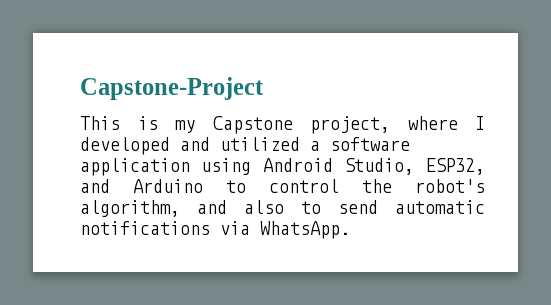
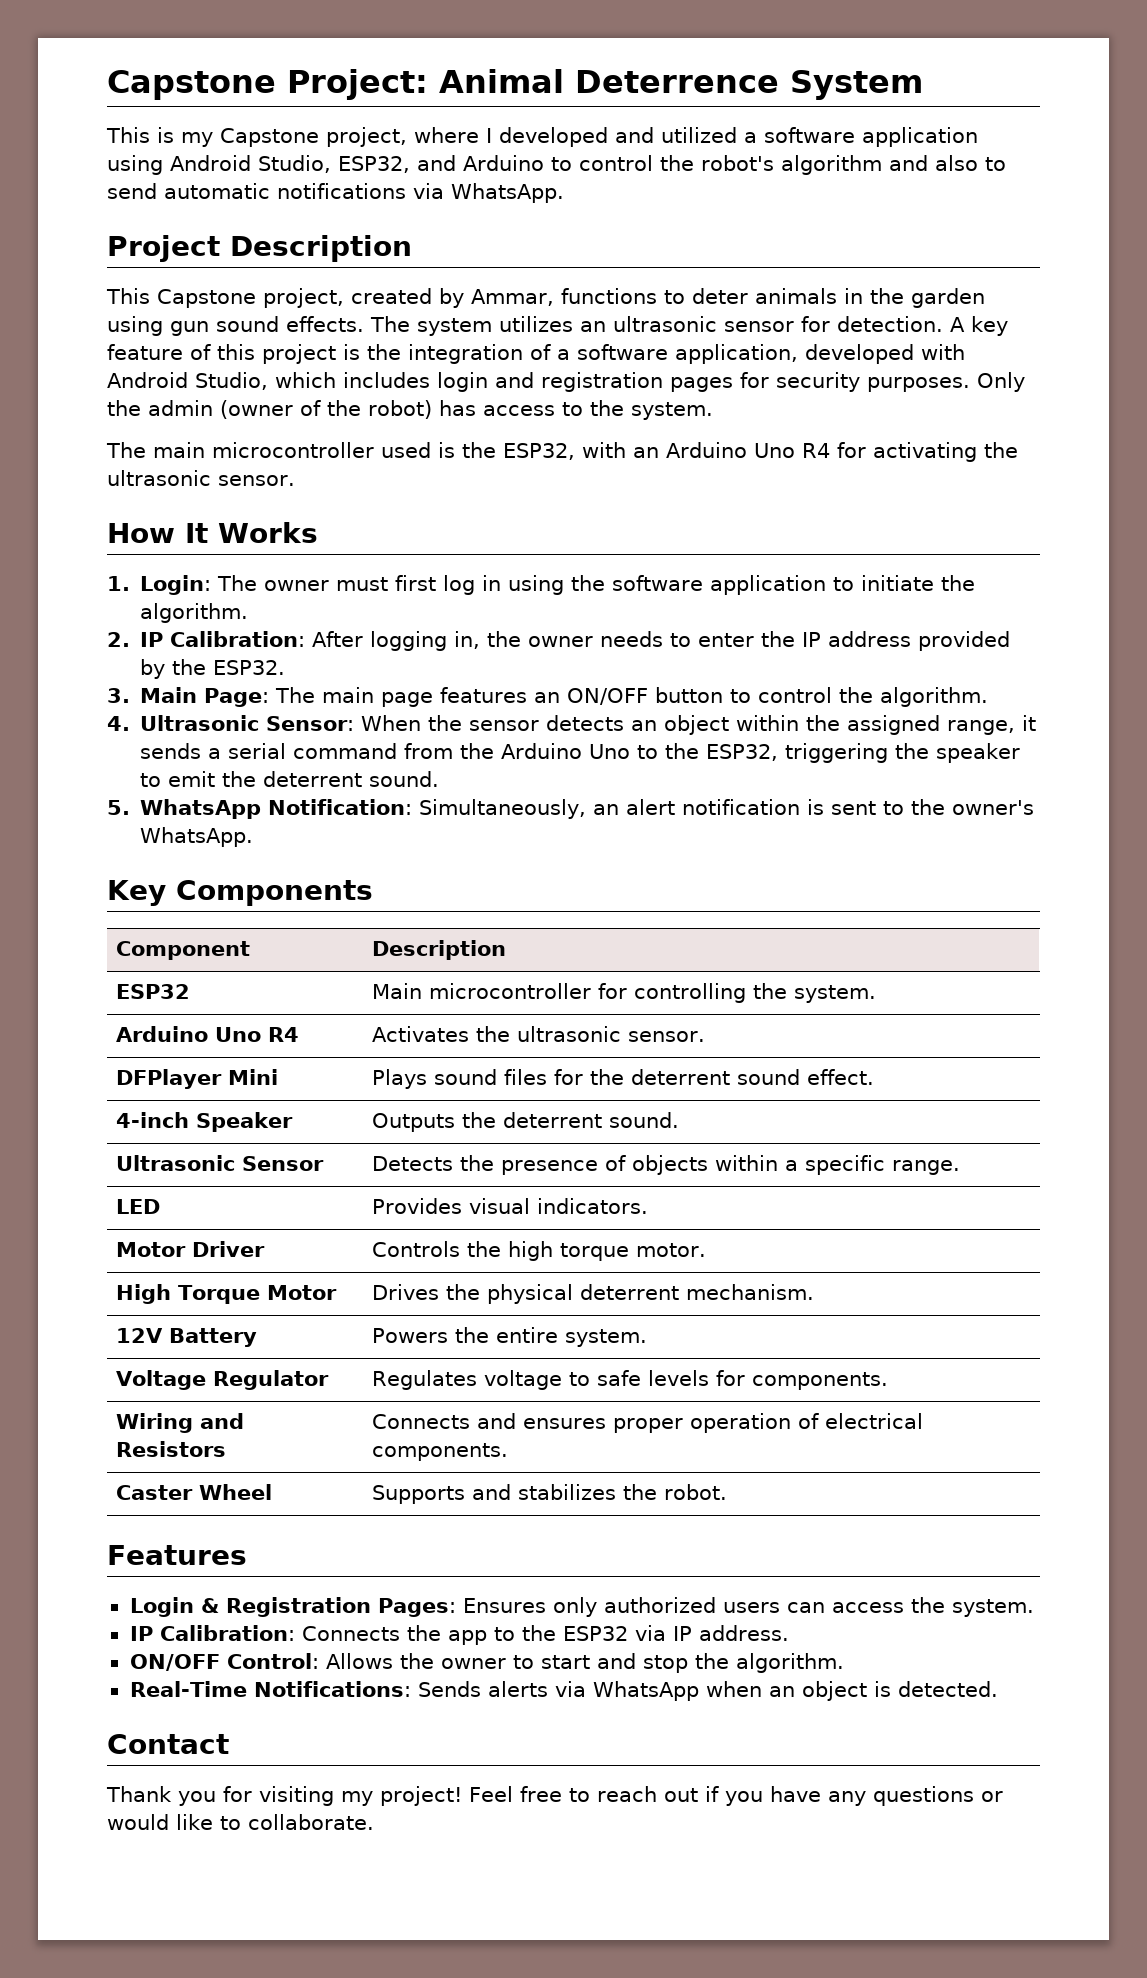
[80,77,264,100] Capstone-Project -> [107,69,923,100] Capstone Project: Animal Deterrence System
[80,200,180,217] algorithm, -> [781,155,882,175] algorithm
(350, 230) none -> [107,235,412,262] [106,288,985,308] [107,316,1008,336] [107,344,965,364] [107,372,1025,392] [107,400,713,420] [106,442,1018,462] [107,470,295,486] [107,522,318,543] [107,575,976,595] [140,603,249,623] [107,631,1011,651] [140,659,286,679] [107,687,989,707] [107,715,1037,735] [140,743,1021,763] [140,771,440,787] [107,799,1035,819] [140,827,254,847] [107,880,373,906] [116,941,251,960] [372,940,507,960] [116,984,191,999] [372,983,877,1003] [116,1026,300,1042] [372,1026,706,1042] [116,1069,279,1089] [372,1069,875,1089] [116,1112,294,1132] [372,1112,680,1132] [116,1155,325,1171] [372,1155,961,1175] [116,1199,161,1214] [372,1198,649,1214] [116,1241,266,1257] [372,1241,707,1261] [116,1284,338,1304] [372,1284,815,1304] [116,1328,258,1347] [372,1327,648,1347] [116,1370,330,1390] [372,1370,889,1390] [116,1413,245,1433] [116,1441,227,1457] [372,1413,924,1433] [372,1443,509,1461] [116,1484,273,1500] [372,1484,728,1504] [107,1545,247,1565] [129,1597,1034,1617] [129,1625,789,1645] [129,1653,844,1673] [129,1681,998,1701] [107,1734,229,1754] [106,1786,1003,1806] [107,1814,374,1830] // Project Description // This Capstone project, created by Ammar, functions to deter animals in the garden using gun sound effects. The system utilizes an ultrasonic sensor for detection. A key feature of this project is the integration of a software application, developed with Android Studio, which includes login and registration pages for security purposes. Only the admin (owner of the robot) has access to the system. // The main microcontroller used is the ESP32, with an Arduino Uno R4 for activating the ultrasonic sensor. // How It Works // 1. Login: The owner must first log in using the software application to initiate the algorithm. // 2. IP Calibration: After logging in, the owner needs to enter the IP address provided by the ESP32. // 3. Main Page: The main page features an ON/OFF button to control the algorithm. // 4. Ultrasonic Sensor: When the sensor detects an object within the assigned range, it sends a serial command from the Arduino Uno to the ESP32, triggering the speaker to emit the deterrent sound. // 5. WhatsApp Notification: Simultaneously, an alert notification is sent to the owner's WhatsApp. // Key Components // Component | Description // ESP32 | Main microcontroller for controlling the system. // Arduino Uno R4 | Activates the ultrasonic sensor. // DFPlayer Mini | Plays sound files for the deterrent sound effect. // 4-inch Speaker | Outputs the deterrent sound. // Ultrasonic Sensor | Detects the presence of objects within a specific range. // LED | Provides visual indicators. // Motor Driver | Controls the high torque motor. // High Torque Motor | Drives the physical deterrent mechanism. // 12V Battery | Powers the entire system. // Voltage Regulator | Regulates voltage to safe levels for components. // Wiring and Resistors | Connects and ensures proper operation of electrical components. // Caster Wheel | Supports and stabilizes the robot. // Features // Login & Registration Pages: Ensures only authorized users can access the system. // IP Calibration: Connects the app to the ESP32 via IP address. // ON/OFF Control: Allows the owner to start and stop the algorithm. // Real-Time Notifications: Sends alerts via WhatsApp when an object is detected. // Contact // Thank you for visiting my project! Feel free to reach out if you have any questions or would like to collaborate.

